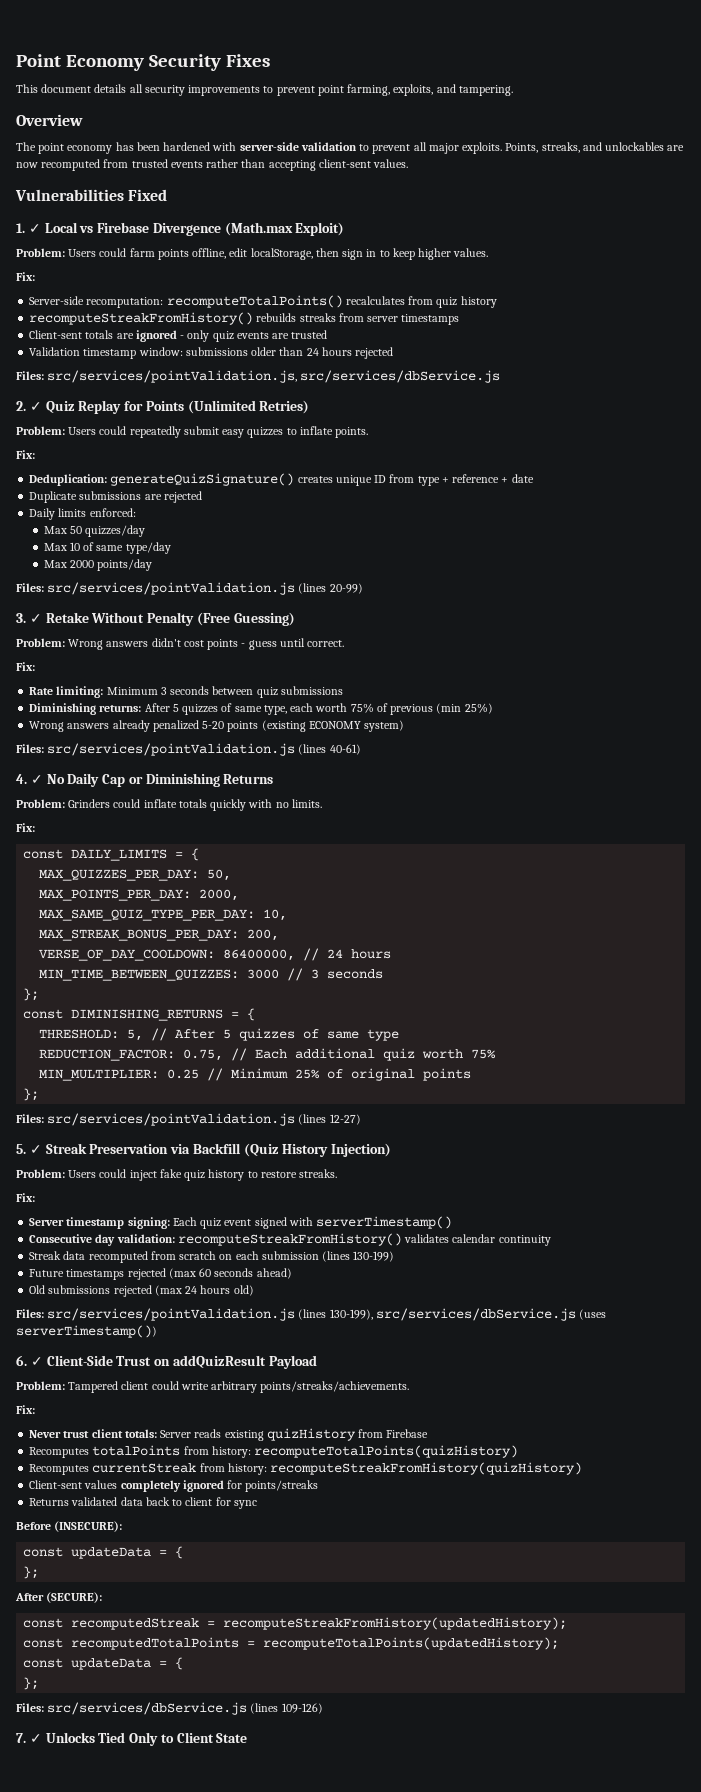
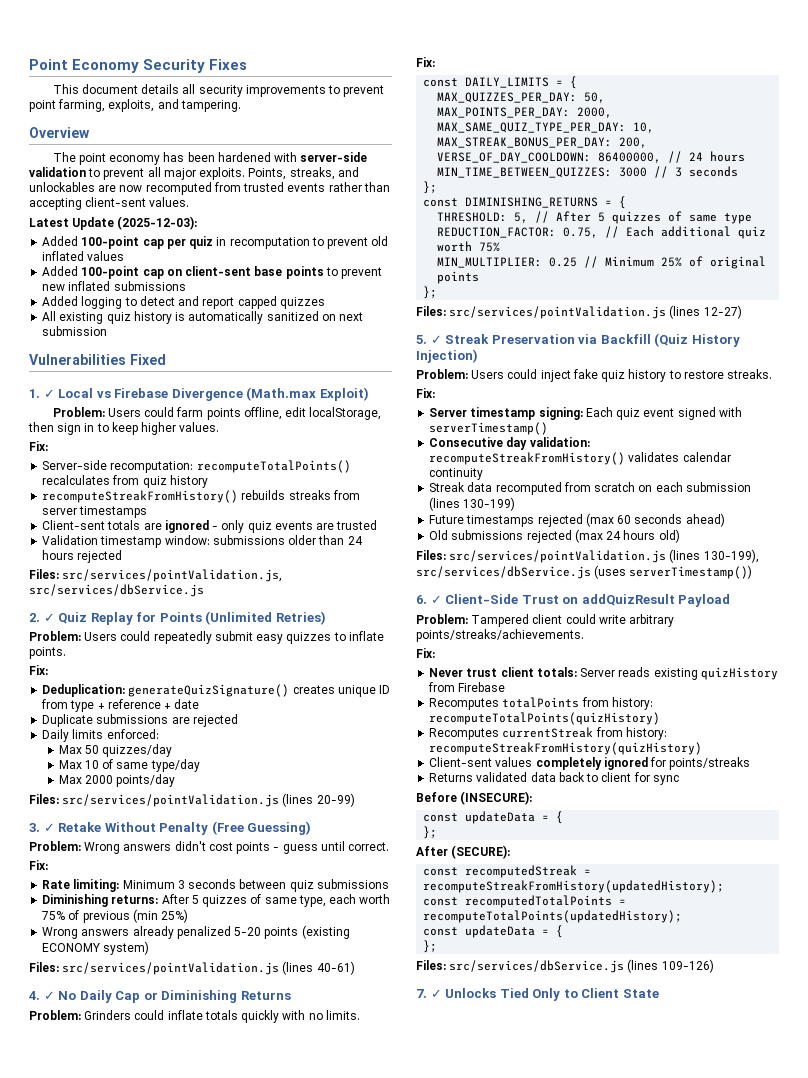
(409, 163) none -> [29,216,198,230] [42,236,389,249] [42,251,125,261] [42,266,383,279] [42,281,186,291] [42,296,325,309] [42,311,364,324] [42,326,108,336] // Latest Update (2025-12-03): // Added 100-point cap per quiz in recomputation to prevent old inflated values // Added 100-point cap on client-sent base points to prevent new inflated submissions // Added logging to detect and report capped quizzes // All existing quiz history is automatically sanitized on next submission

